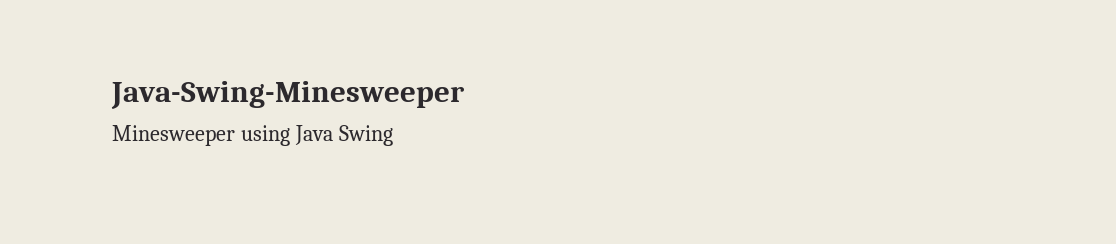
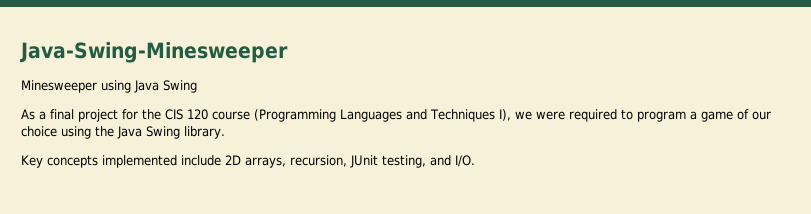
(393, 135) none -> [21,109,771,122] [21,126,225,139] [21,155,475,168] // As a final project for the CIS 120 course (Programming Languages and Techniques I), we were required to program a game of our choice using the Java Swing library. // Key concepts implemented include 2D arrays, recursion, JUnit testing, and I/O.

